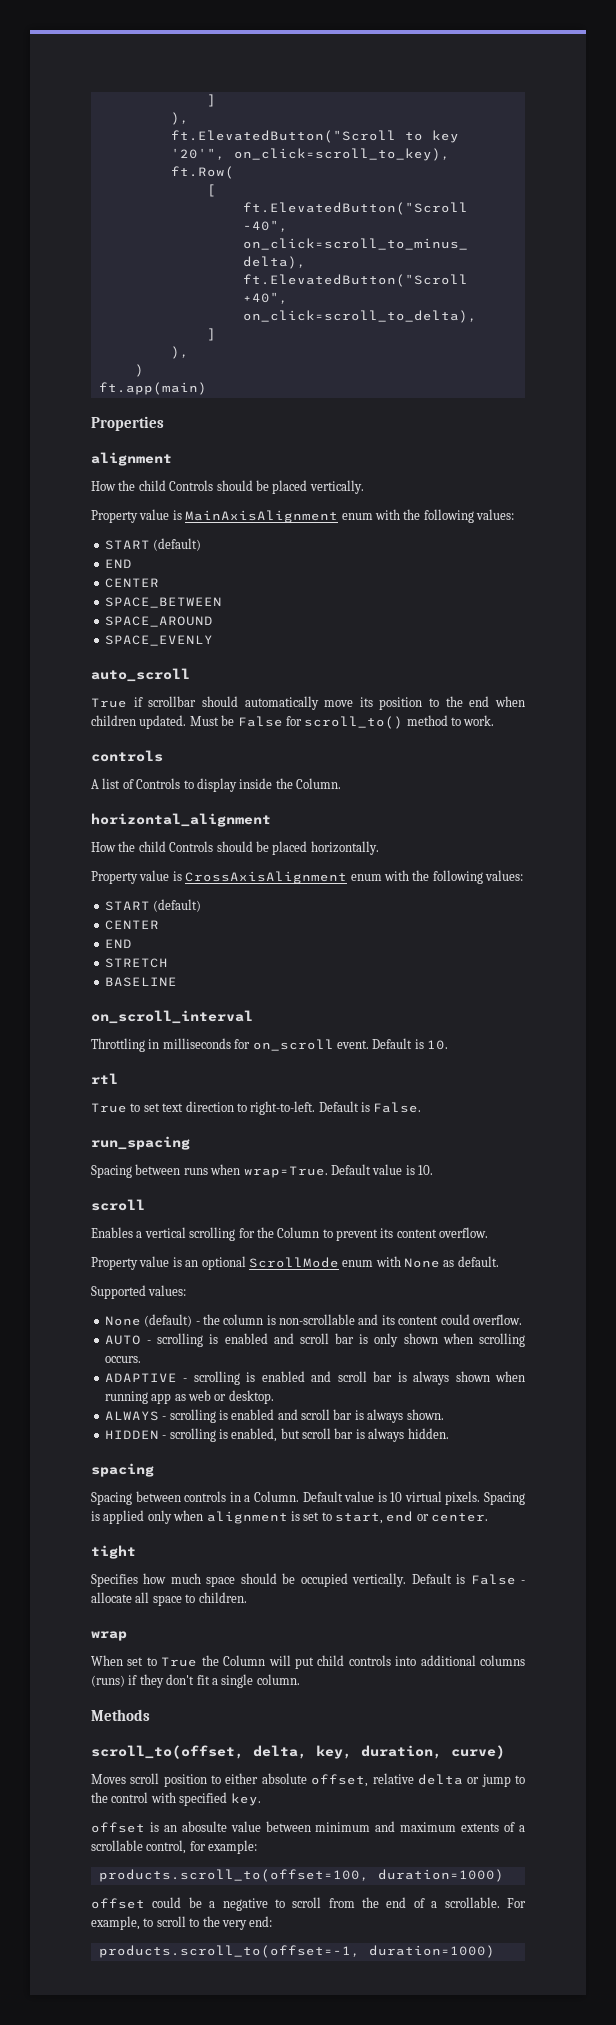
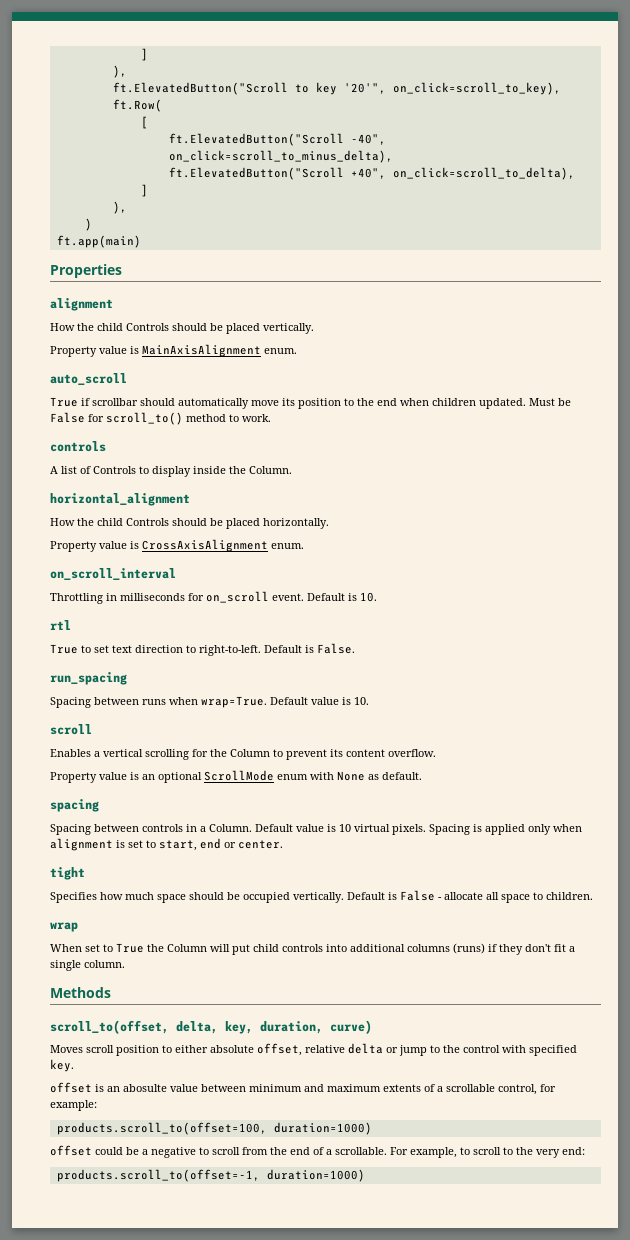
[341,509,514,523] [104,538,202,551] [104,559,132,568] [104,578,159,588] [104,597,222,608] [104,616,213,627] [104,635,213,646] enum with the following values: // START (default) // END // CENTER // SPACE_BETWEEN // SPACE_AROUND // SPACE_EVENLY -> [264,348,297,354] enum.
[350,870,523,884] [104,899,202,912] [104,920,159,930] [104,939,132,948] [104,958,168,968] [104,977,177,987] enum with the following values: // START (default) // CENTER // END // STRETCH // BASELINE -> [271,543,304,549] enum.
[91,1285,187,1299] [104,1314,522,1327] [104,1333,525,1347] [104,1356,141,1363] [104,1371,525,1385] [104,1390,274,1404] [104,1409,444,1423] [104,1428,449,1442] // Supported values: // None (default) - the column is non-scrollable and its content could overflow. // AUTO - scrolling is enabled and scroll bar is only shown when scrolling occurs. // ADAPTIVE - scrolling is enabled and scroll bar is always shown when running app as web or desktop. // ALWAYS - scrolling is enabled and scroll bar is always shown. // HIDDEN - scrolling is enabled, but scroll bar is always hidden. -> (422, 776) none

